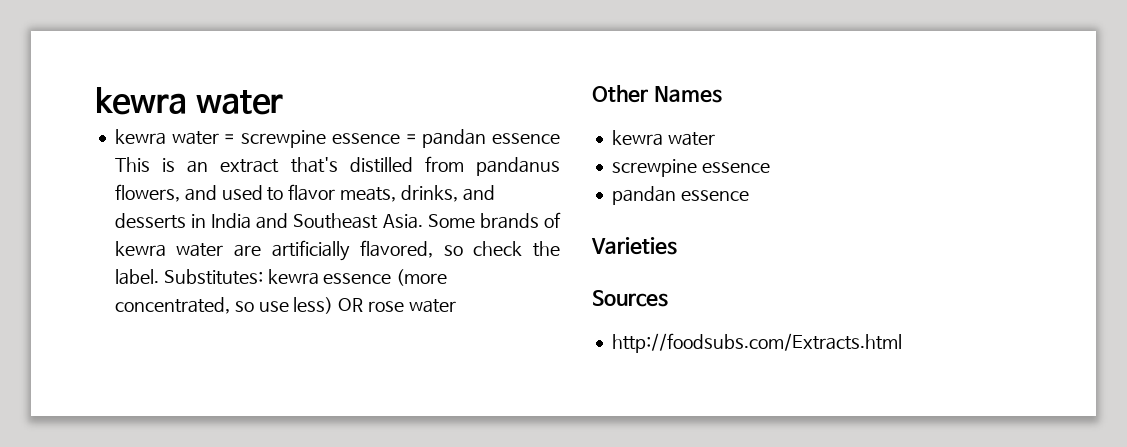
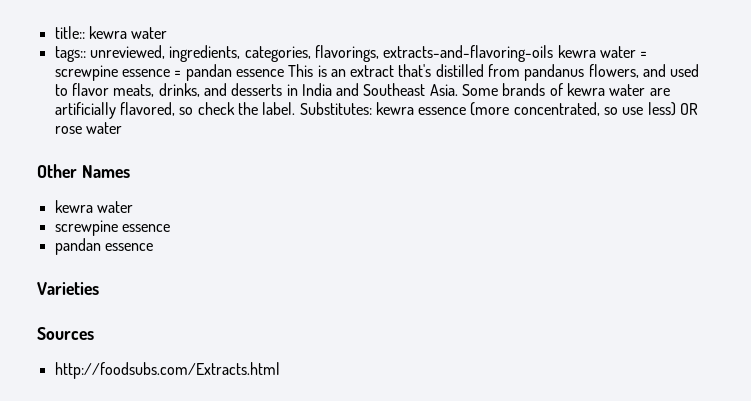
[95,87,283,115] kewra water // -> [54,26,168,39] [54,45,554,62] title:: kewra water // tags:: unreviewed, ingredients, categories, flavorings, extracts-and-flavoring-oils

